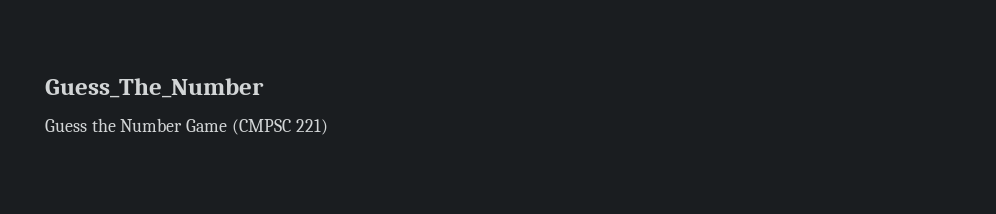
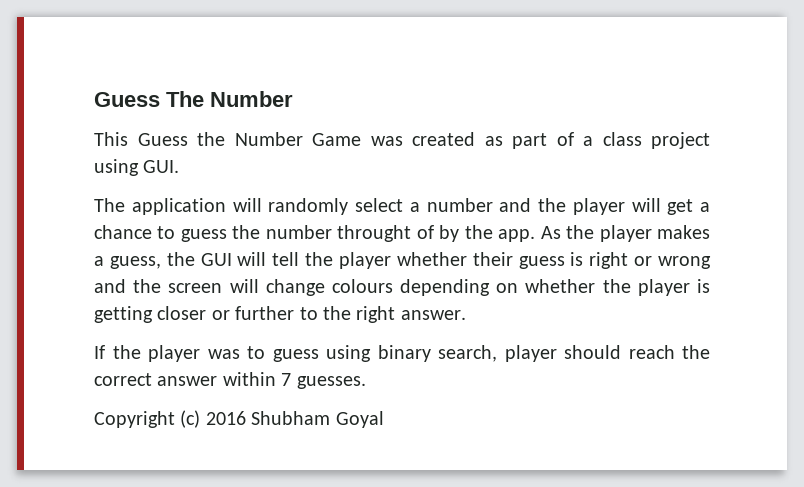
[45,78,264,98] [45,118,328,135] Guess_The_Number // Guess the Number Game (CMPSC 221) -> [94,91,293,107] [94,132,710,149] [94,159,180,176] [94,198,710,215] [94,225,710,242] [94,252,711,269] [94,279,710,296] [94,306,466,323] [94,345,710,362] [94,372,366,389] [94,410,384,428] Guess The Number // This Guess the Number Game was created as part of a class project using GUI. // The application will randomly select a number and the player will get a chance to guess the number throught of by the app. As the player makes a guess, the GUI will tell the player whether their guess is right or wrong and the screen will change colours depending on whether the player is getting closer or further to the right answer. // If the player was to guess using binary search, player should reach the correct answer within 7 guesses. // Copyright (c) 2016 Shubham Goyal

